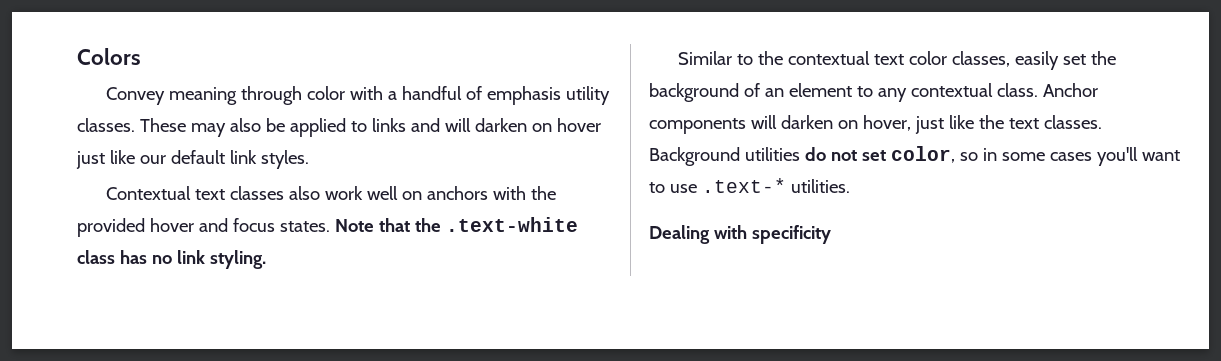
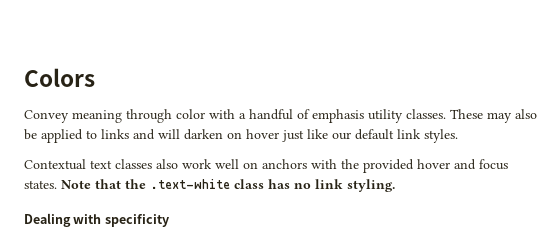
[677,51,1116,70] [649,83,1098,102] [649,115,1102,134] [649,146,1180,166] [649,178,850,193] // Similar to the contextual text color classes, easily set the background of an element to any contextual class. Anchor components will darken on hover, just like the text classes. Background utilities do not set color, so in some cases you'll want to use .text-* utilities. -> (395, 185) none

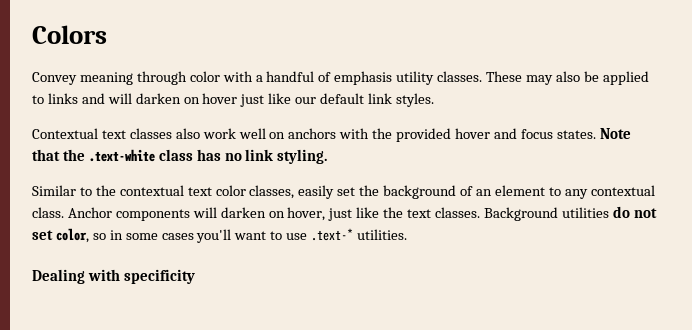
(395, 185) none -> [32,185,655,199] [32,206,657,221] [32,228,408,243] // Similar to the contextual text color classes, easily set the background of an element to any contextual class. Anchor components will darken on hover, just like the text classes. Background utilities do not set color, so in some cases you'll want to use .text-* utilities.

